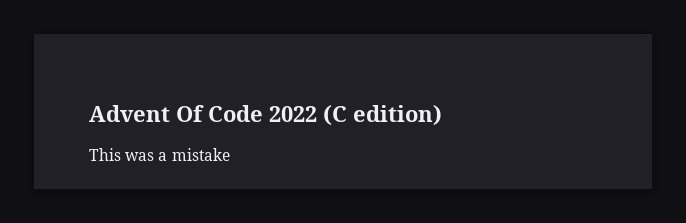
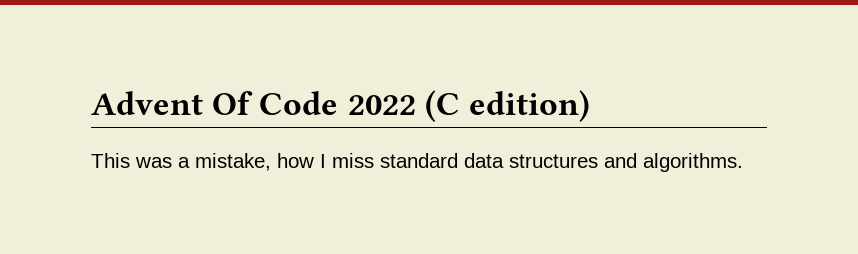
[171,148,230,161] mistake -> [195,153,743,172] mistake, how I miss standard data structures and algorithms.

